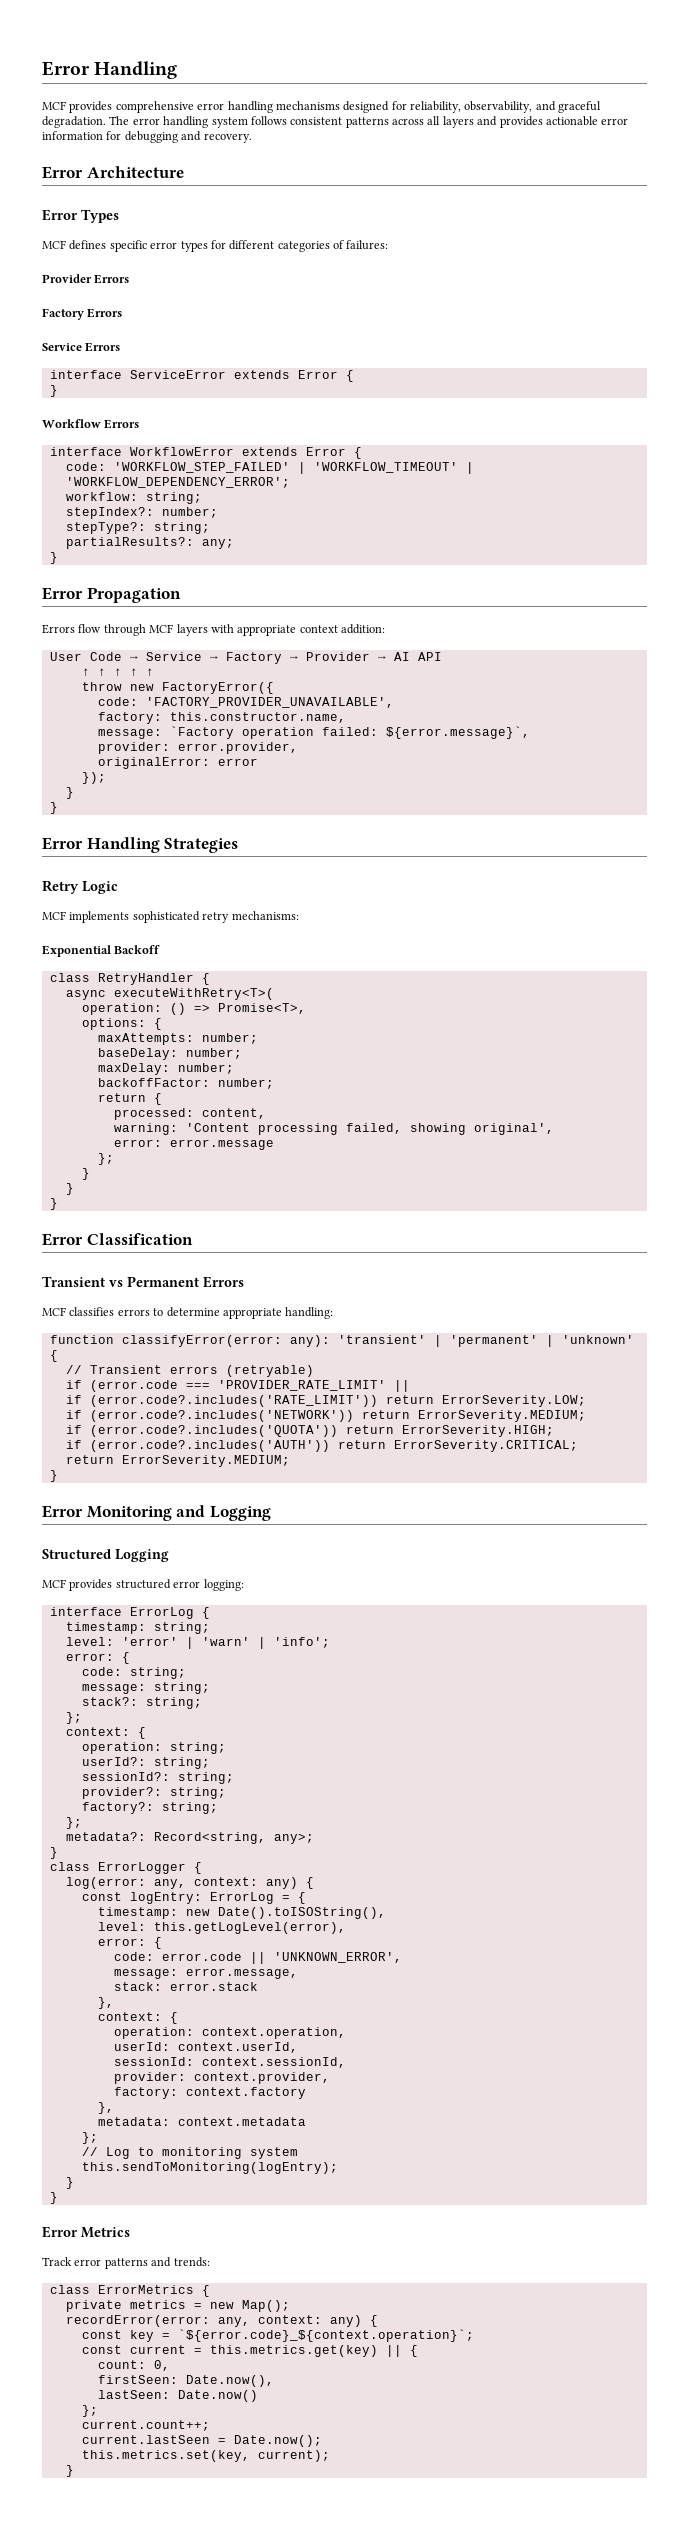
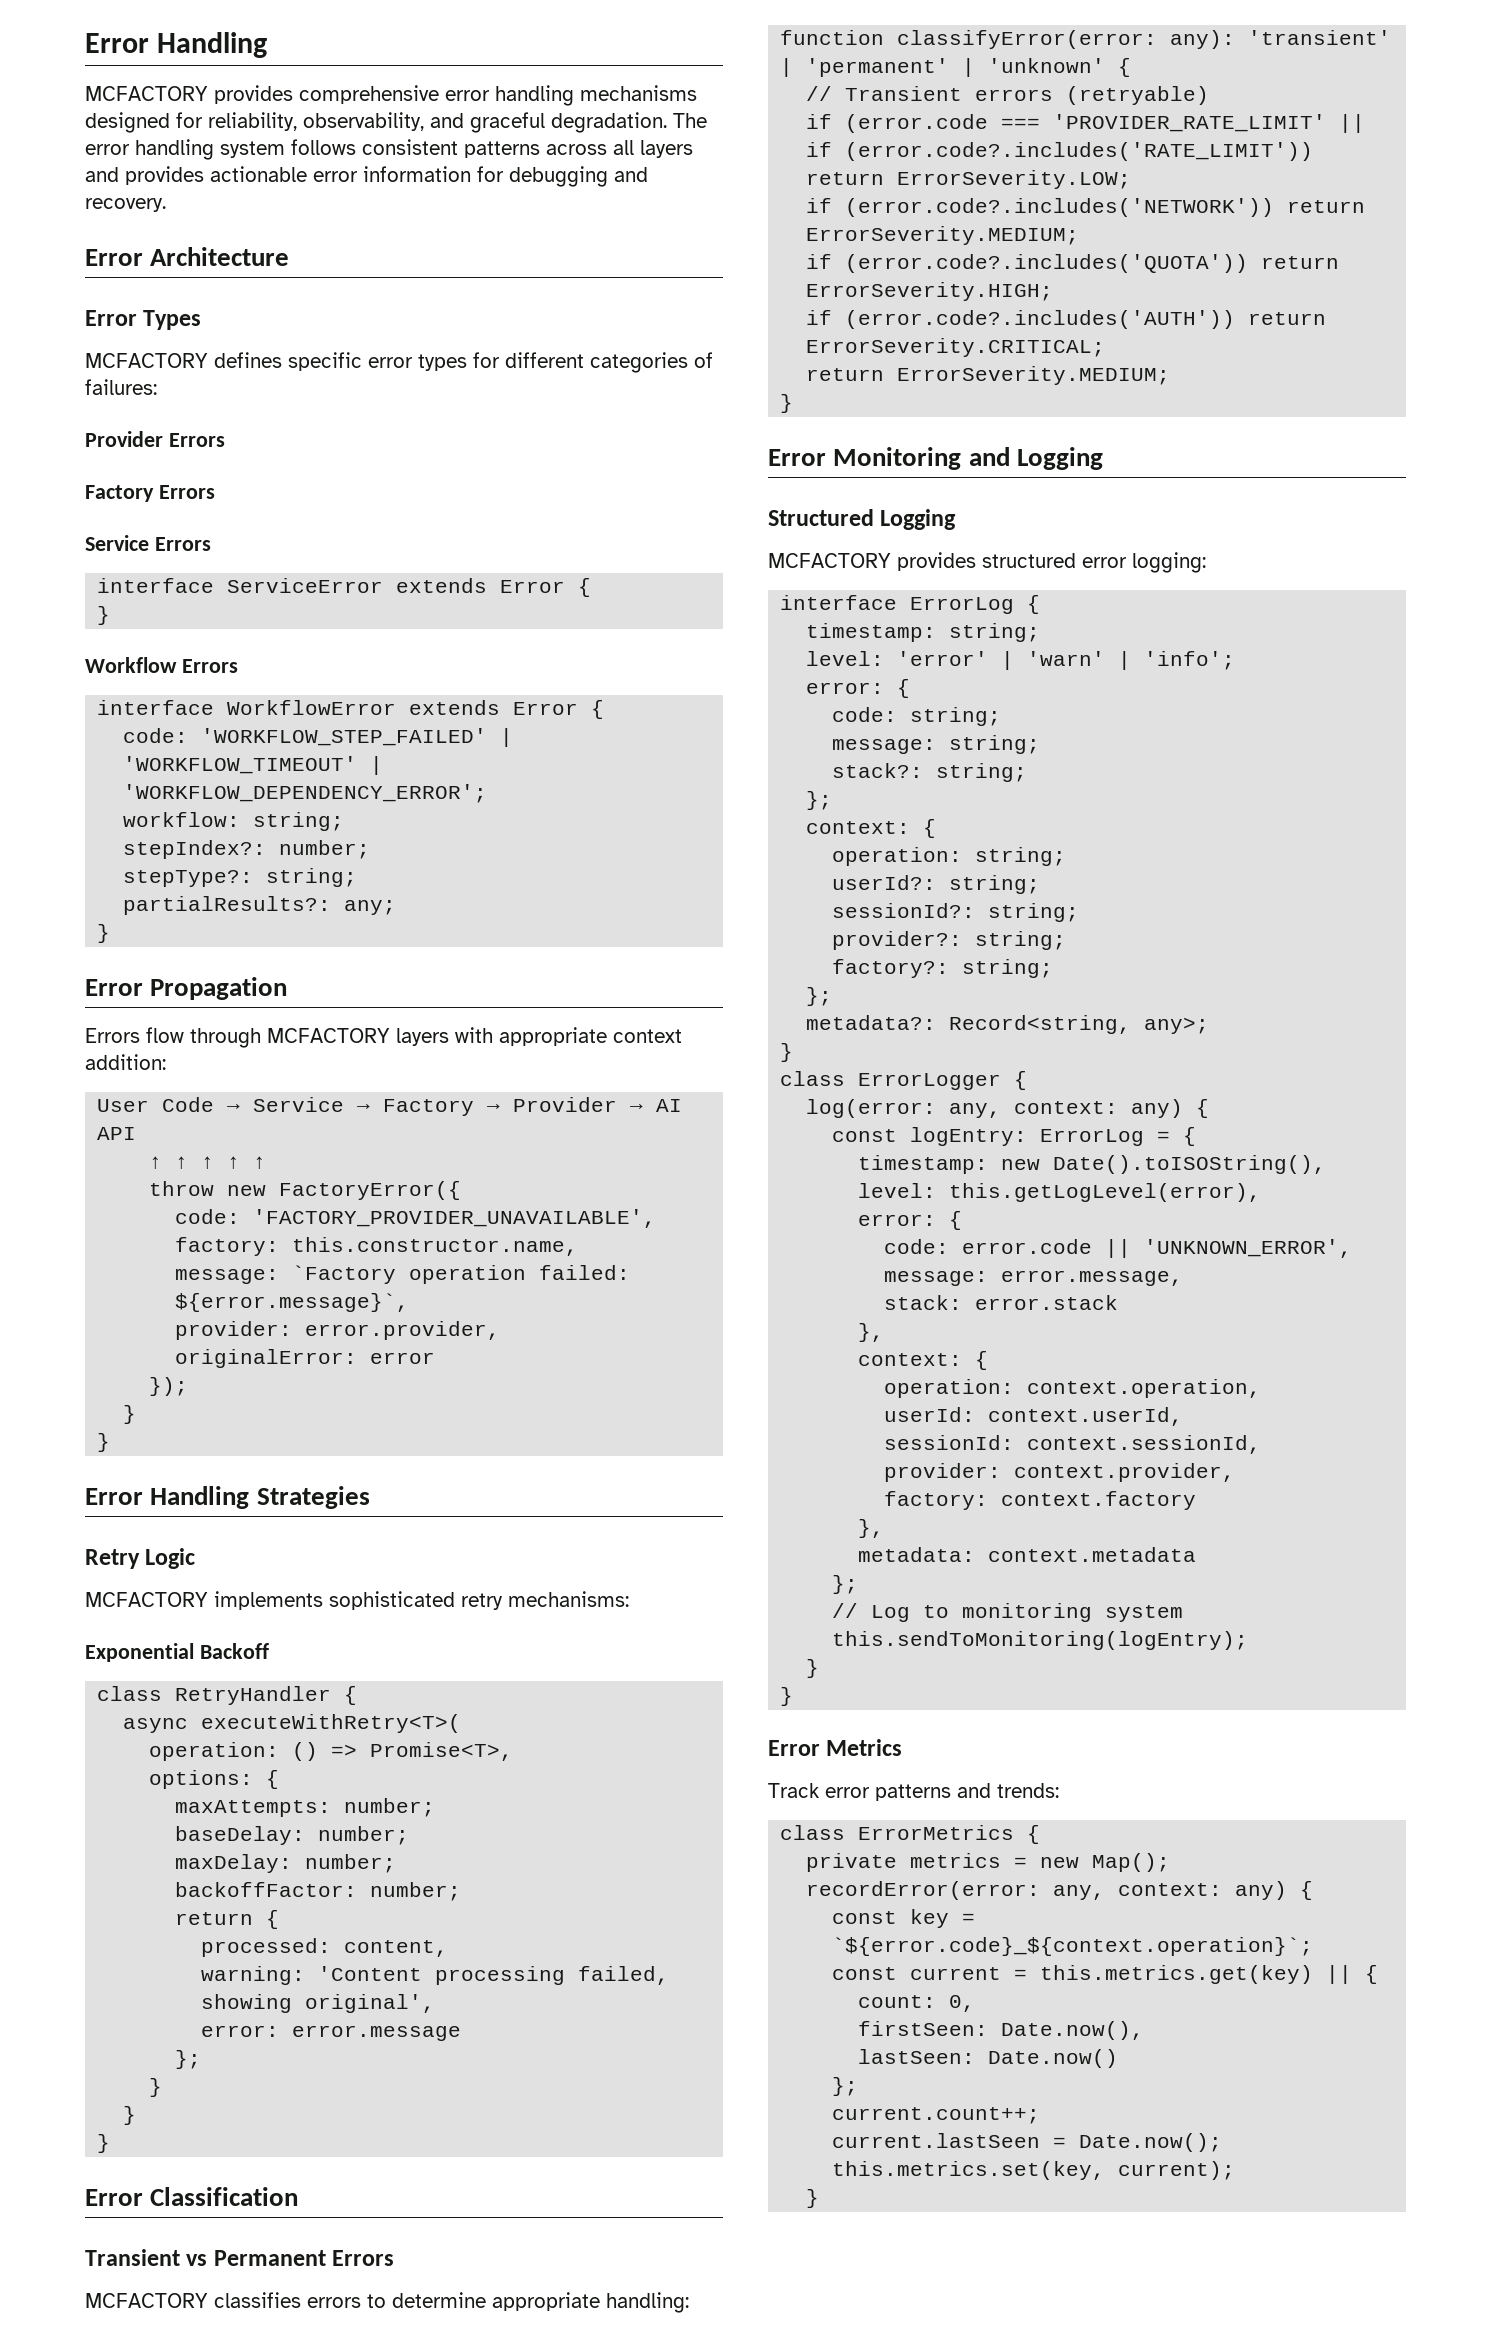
[42,101,66,110] MCF -> [85,86,208,101] MCFACTORY
[42,240,66,249] MCF -> [85,353,208,368] MCFACTORY
[149,624,174,633] MCF -> [267,1028,390,1043] MCFACTORY
[42,911,66,920] MCF -> [85,1592,208,1607] MCFACTORY
[42,1307,66,1316] MCF -> [85,2293,208,2308] MCFACTORY
[42,1579,66,1588] MCF -> [768,553,891,568] MCFACTORY

